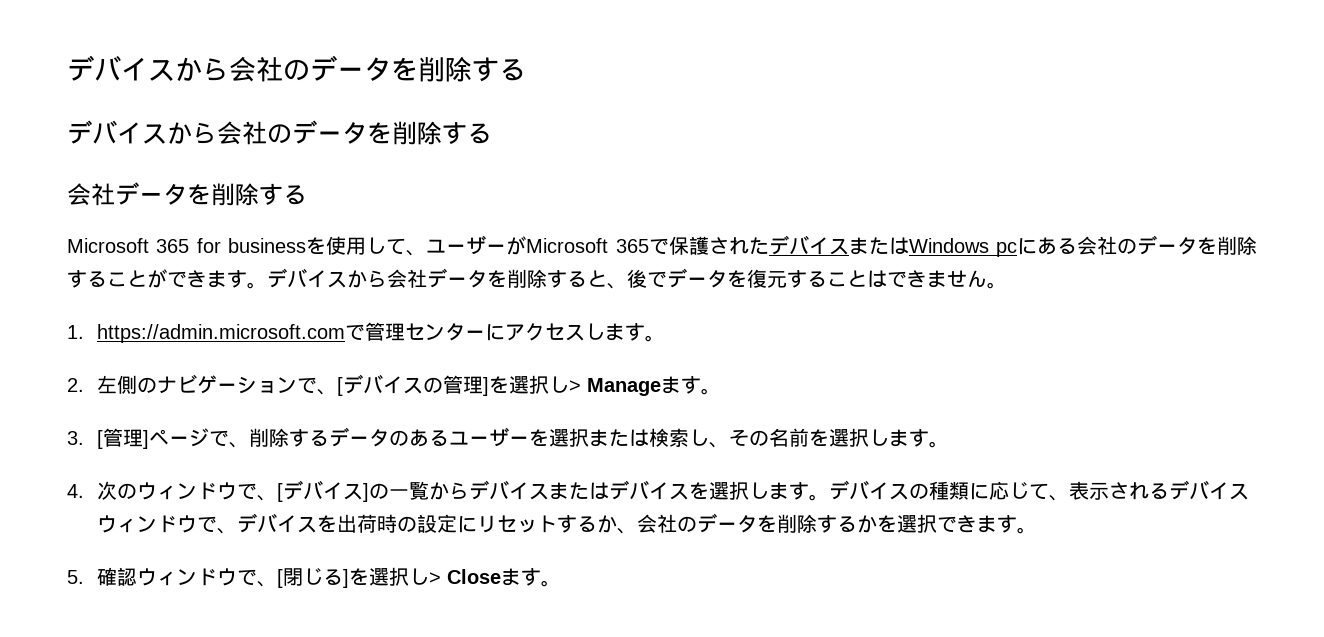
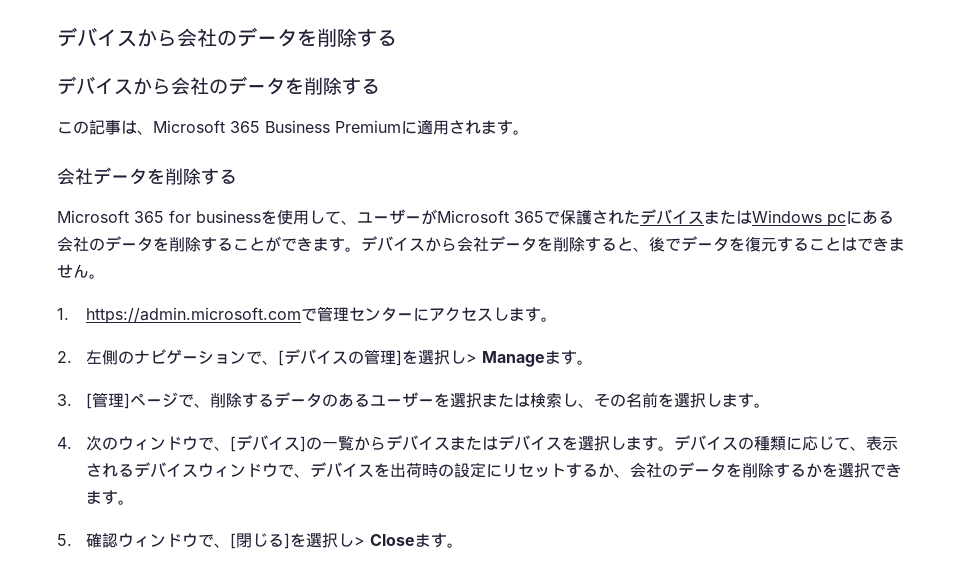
(492, 133) none -> [57,119,529,135] // この記事は、Microsoft 365 Business Premiumに適用されます。

